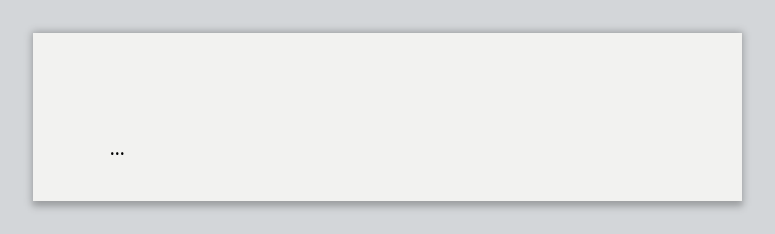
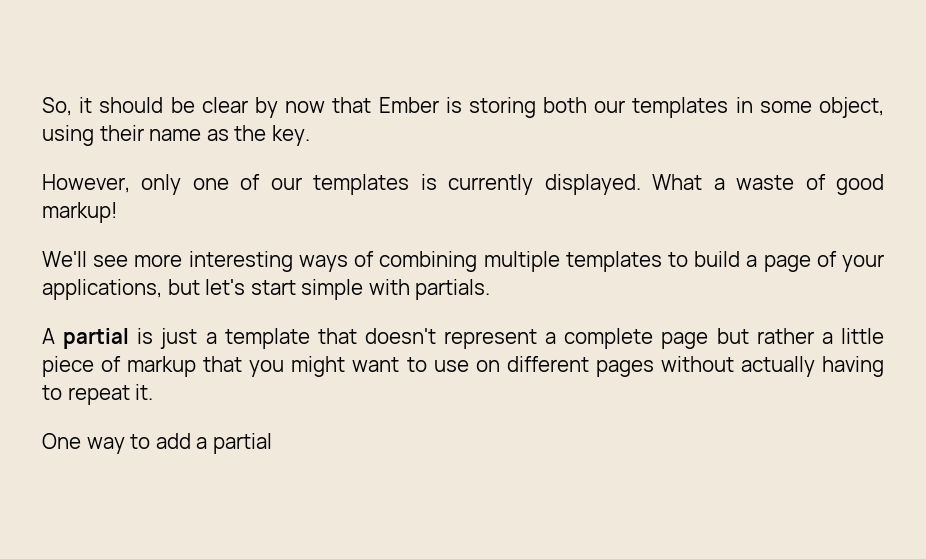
[110,152,125,155] ... -> [42,97,884,118] [42,125,310,146] [42,174,884,195] [42,202,117,223] [42,251,884,272] [42,279,491,300] [42,328,884,349] [42,356,884,377] [42,384,154,405] [42,433,272,454] So, it should be clear by now that Ember is storing both our templates in some object, using their name as the key. // However, only one of our templates is currently displayed. What a waste of good markup! // We'll see more interesting ways of combining multiple templates to build a page of your applications, but let's start simple with partials. // A partial is just a template that doesn't represent a complete page but rather a little piece of markup that you might want to use on different pages without actually having to repeat it. // One way to add a partial

